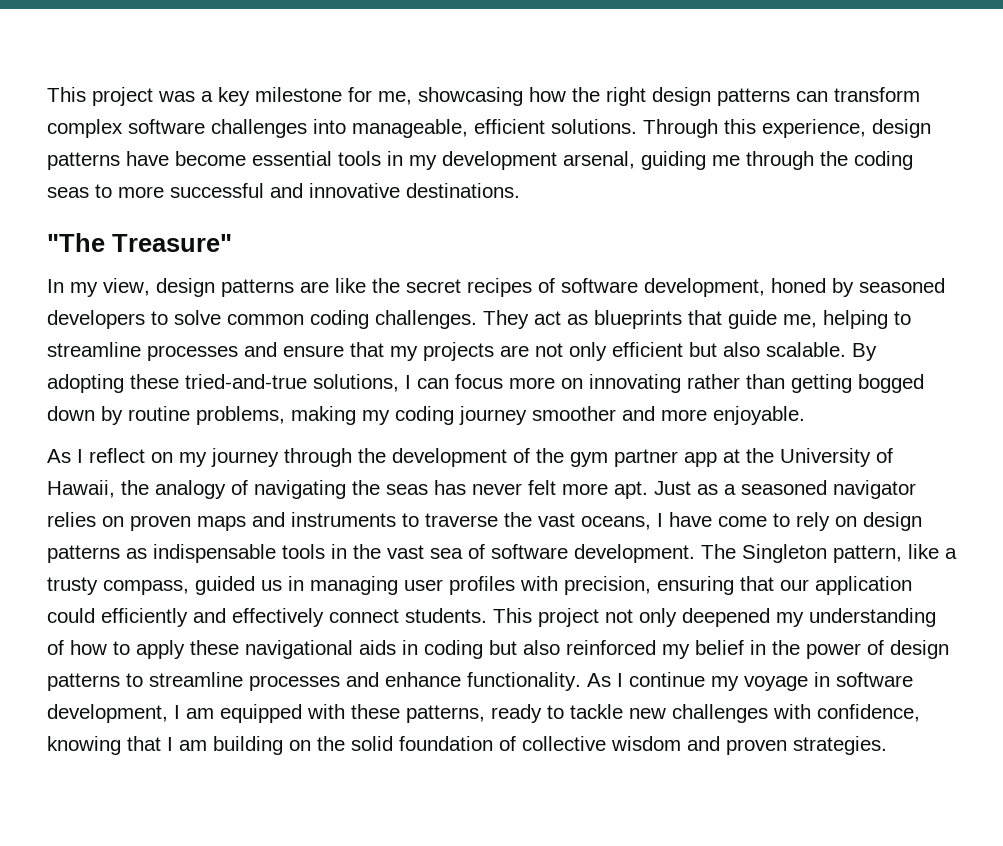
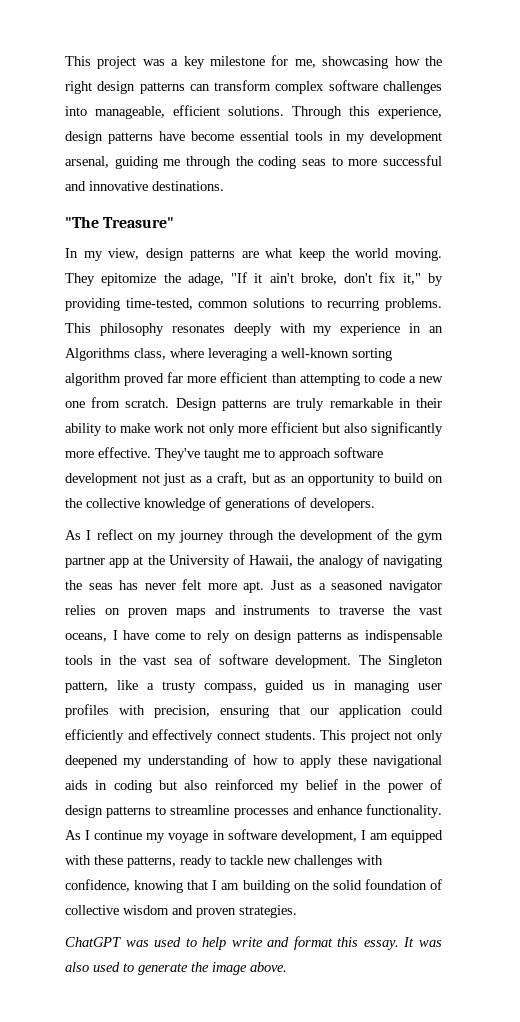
[335,278,945,297] [47,310,911,329] [47,342,607,361] like the secret recipes of software development, honed by seasoned developers to solve common coding challenges. They act as blueprints that guide me, helping to streamline processes and ensure that my projects are not only -> [265,248,442,261] [65,272,443,286] [65,298,442,311] [65,323,443,336] [65,348,392,361] [65,372,444,386] [65,397,443,411] [65,423,267,436] what keep the world moving. They epitomize the adage, "If it ain't broke, don't fix it," by providing time-tested, common solutions to recurring problems. This philosophy resonates deeply with my experience in an Algorithms class, where leveraging a well-known sorting algorithm proved far more efficient than attempting to code a new one from scratch. Design patterns are truly remarkable in their ability to make work not only more
[766,342,877,361] [47,374,924,393] [47,406,805,425] scalable. By adopting these tried-and-true solutions, I can focus more on innovating rather than getting bogged down by routine problems, making my coding journey smoother and more enjoyable. -> [371,422,443,436] [65,447,383,461] [65,472,443,486] [65,497,375,511] significantly more effective. They've taught me to approach software development not just as a craft, but as an opportunity to build on the collective knowledge of generations of developers.
(887, 745) none -> [65,936,442,950] [65,962,287,975] // ChatGPT was used to help write and format this essay. It was also used to generate the image above.

